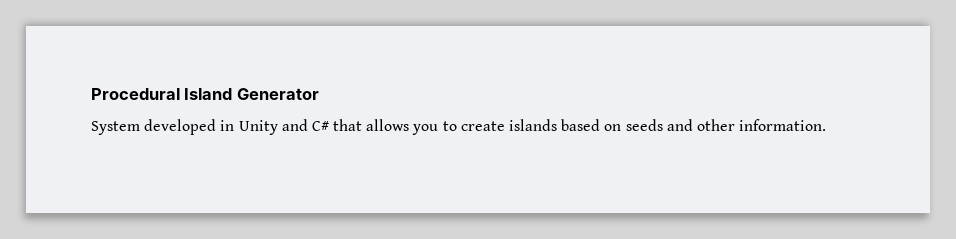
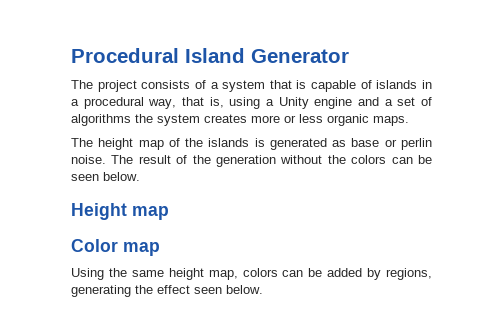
[91,119,827,135] System developed in Unity and C# that allows you to create islands based on seeds and other information. -> [71,80,432,92] [71,97,432,109] [71,114,409,126] [71,138,432,150] [71,155,432,167] [71,172,140,181] [71,203,169,220] [71,239,160,256] [71,268,432,280] [71,285,263,297] The project consists of a system that is capable of islands in a procedural way, that is, using a Unity engine and a set of algorithms the system creates more or less organic maps. // The height map of the islands is generated as base or perlin noise. The result of the generation without the colors can be seen below. // Height map // Color map // Using the same height map, colors can be added by regions, generating the effect seen below.

